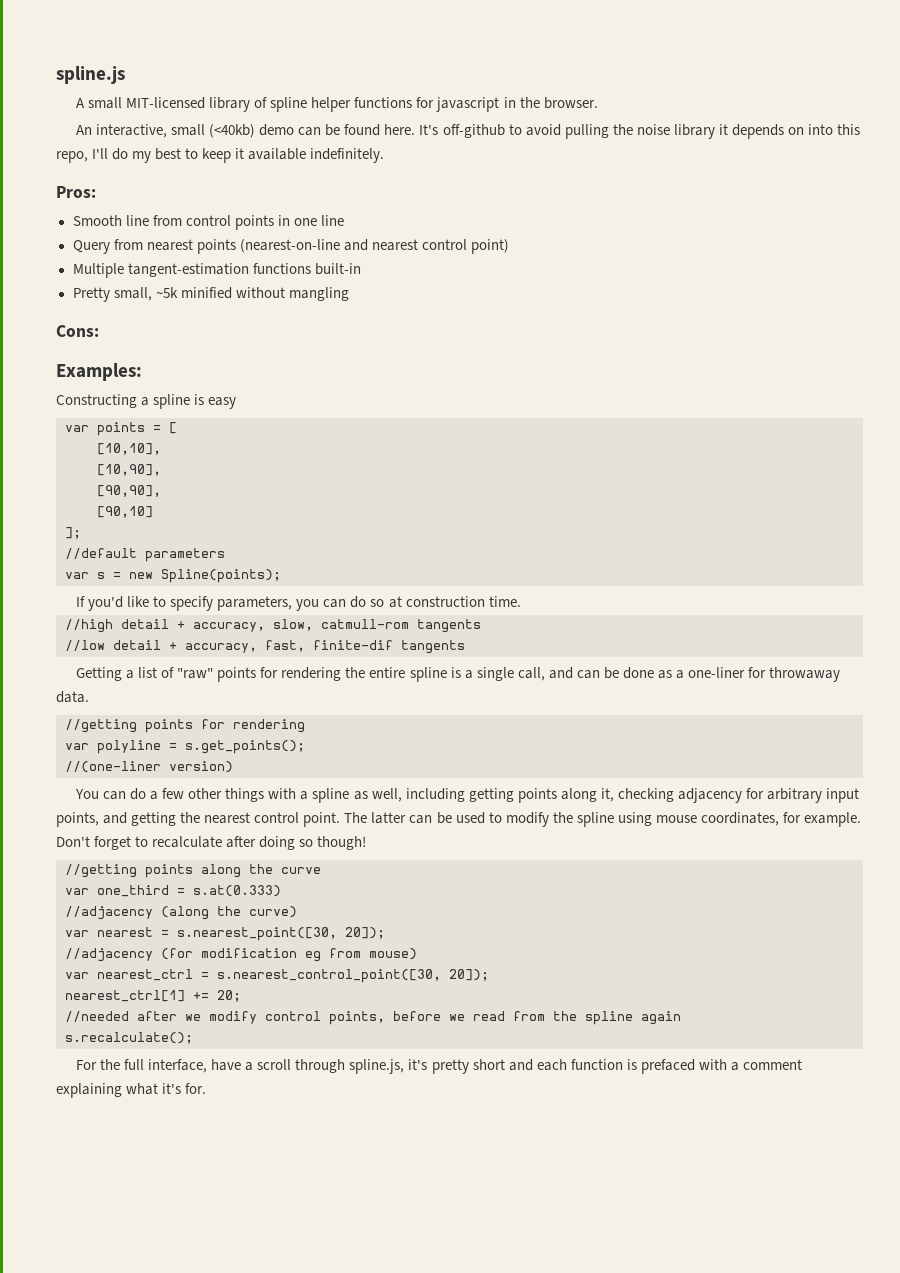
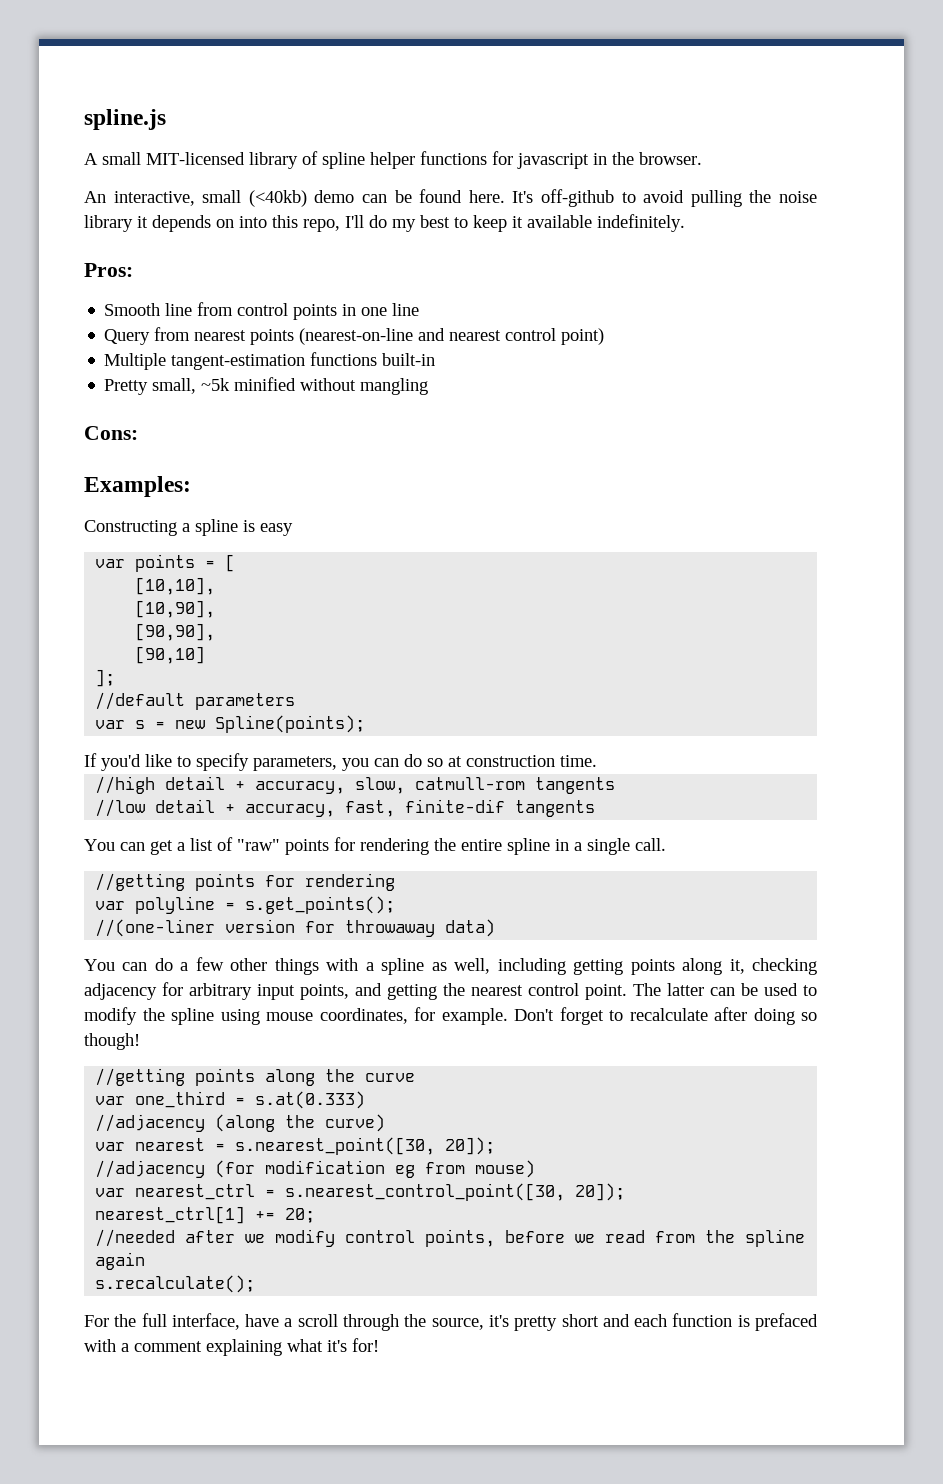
[76,667,123,681] Getting -> [84,839,173,855] You can get
[450,667,461,678] is -> [555,839,569,851] in
[517,667,841,682] [56,691,89,703] call, and can be done as a one-liner for throwaway data. -> [635,838,666,851] call.
[169,761,233,773] version) -> [225,919,496,937] version for throwaway data)
[349,1059,405,1074] spline.js, -> [404,1314,484,1330] the source,
[185,1083,207,1094] for. -> [352,1338,379,1352] for!

